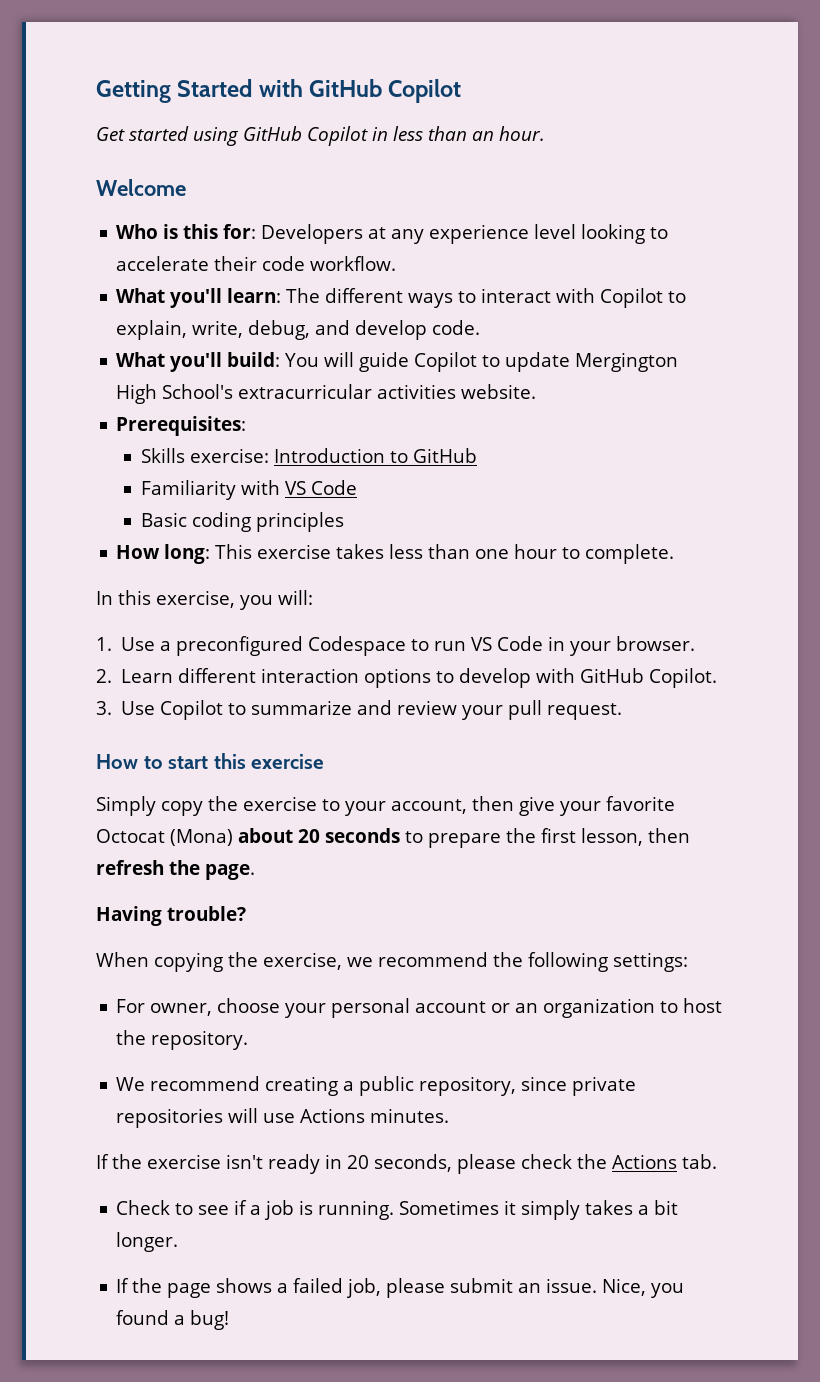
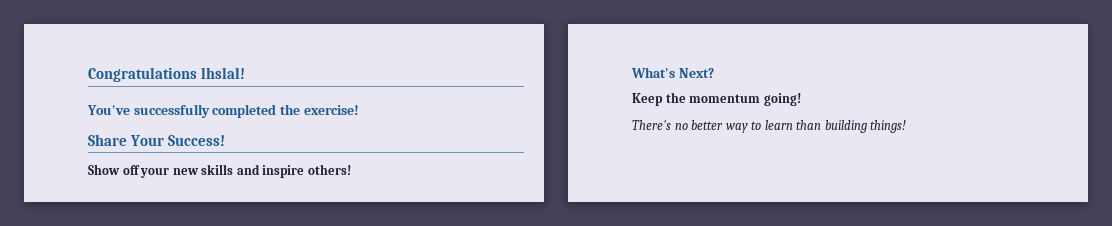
[96,79,462,103] [96,126,545,146] [96,179,186,196] [116,224,669,244] [116,256,397,271] [116,288,687,308] [116,320,481,340] [116,352,679,372] [116,384,537,404] [116,416,247,436] [140,448,477,463] [140,480,357,500] [140,512,344,532] [116,544,675,564] [96,590,313,610] [96,636,696,656] [96,668,718,688] [96,700,623,720] [96,753,325,769] [96,796,675,816] [96,828,690,848] [96,860,255,880] [96,906,246,926] [96,952,688,972] [116,998,723,1018] [116,1030,249,1050] [116,1076,637,1096] [116,1108,450,1128] [96,1154,717,1174] [116,1200,679,1220] [116,1232,179,1252] [116,1278,685,1298] [116,1310,230,1330] Getting Started with GitHub Copilot // Get started using GitHub Copilot in less than an hour. // Welcome // Who is this for: Developers at any experience level looking to accelerate their code workflow. // What you'll learn: The different ways to interact with Copilot to explain, write, debug, and develop code. // What you'll build: You will guide Copilot to update Mergington High School's extracurricular activities website. // Prerequisites: // Skills exercise: Introduction to GitHub // Familiarity with VS Code // Basic coding principles // How long: This exercise takes less than one hour to complete. // In this exercise, you will: // 1. Use a preconfigured Codespace to run VS Code in your browser. // 2. Learn different interaction options to develop with GitHub Copilot. // 3. Use Copilot to summarize and review your pull request. // How to start this exercise // Simply copy the exercise to your account, then give your favorite Octocat (Mona) about 20 seconds to prepare the first lesson, then refresh the page. // Having trouble? // When copying the exercise, we recommend the following settings: // For owner, choose your personal account or an organization to host the repository. // We recommend creating a public repository, since private repositories will use Actions minutes. // If the exercise isn't ready in 20 seconds, please check the Actions tab. // Check to see if a job is running. Sometimes it simply takes a bit longer. // If the page shows a failed job, please submit an issue. Nice, you found a bug! -> [88,67,246,82] [87,104,359,118] [88,134,225,146] [88,164,351,178] [631,67,714,78] [632,92,801,106] [632,120,907,133] Congratulations lhslal! // You've successfully completed the exercise! // Share Your Success! // Show off your new skills and inspire others! // What's Next? // Keep the momentum going! // There's no better way to learn than building things!

